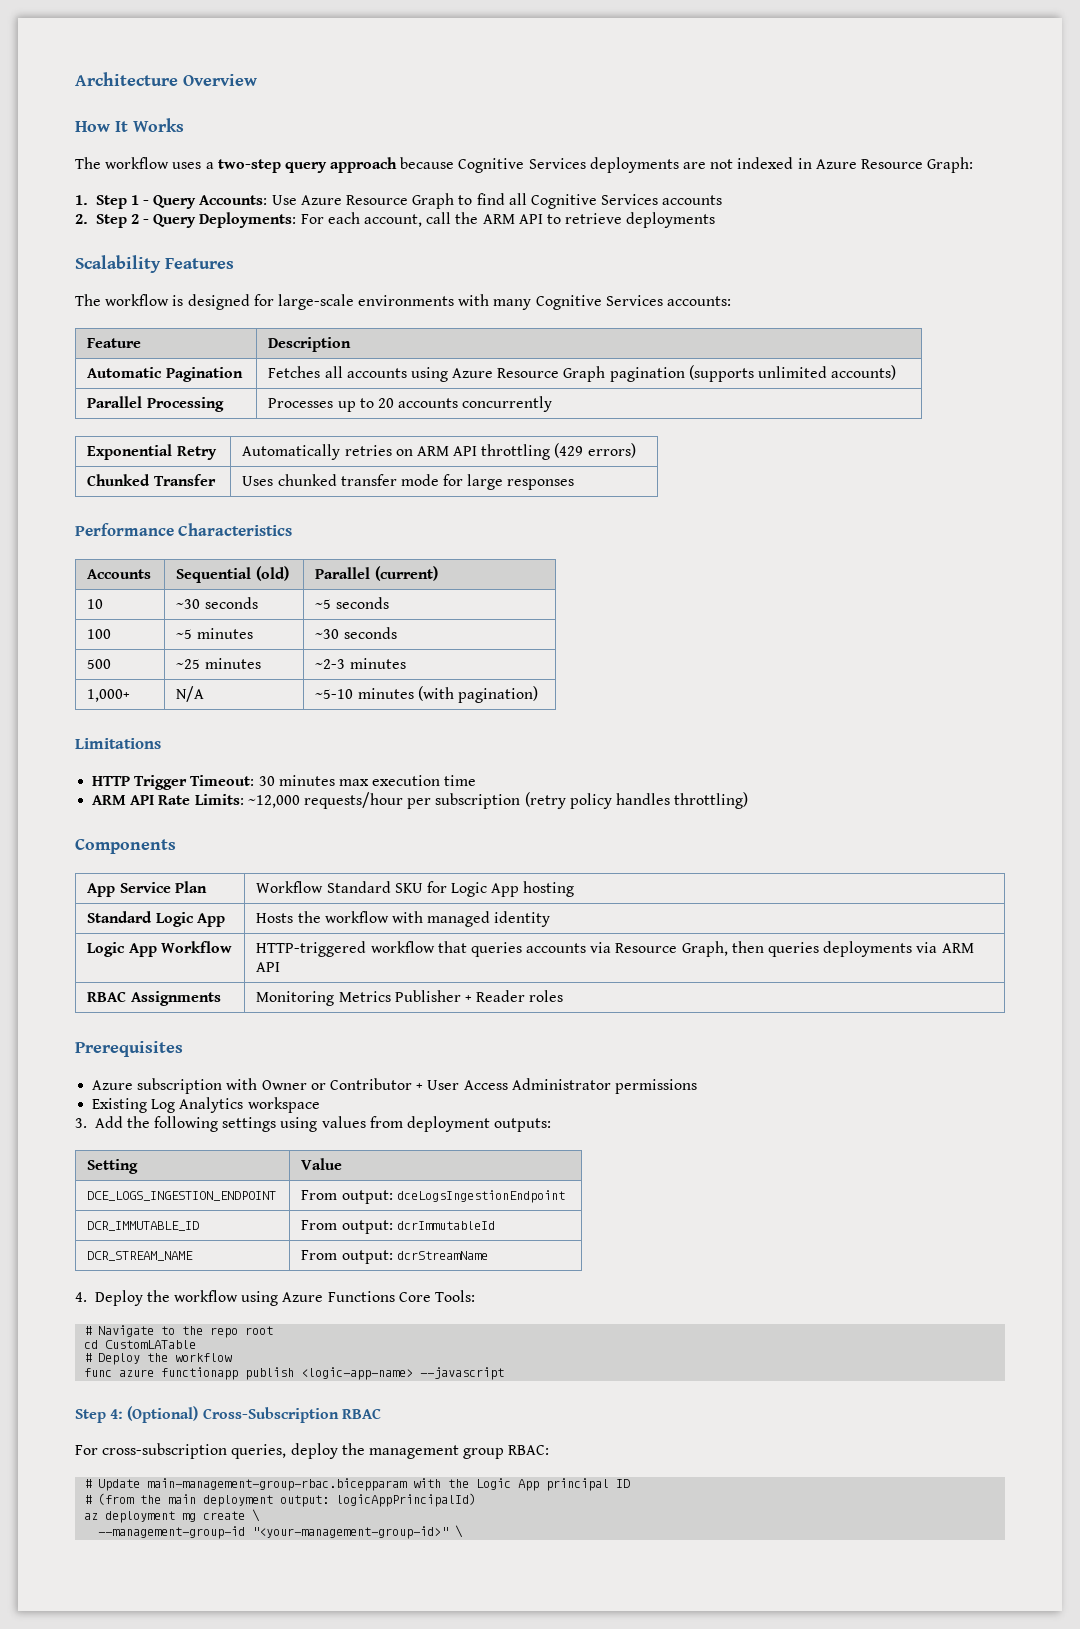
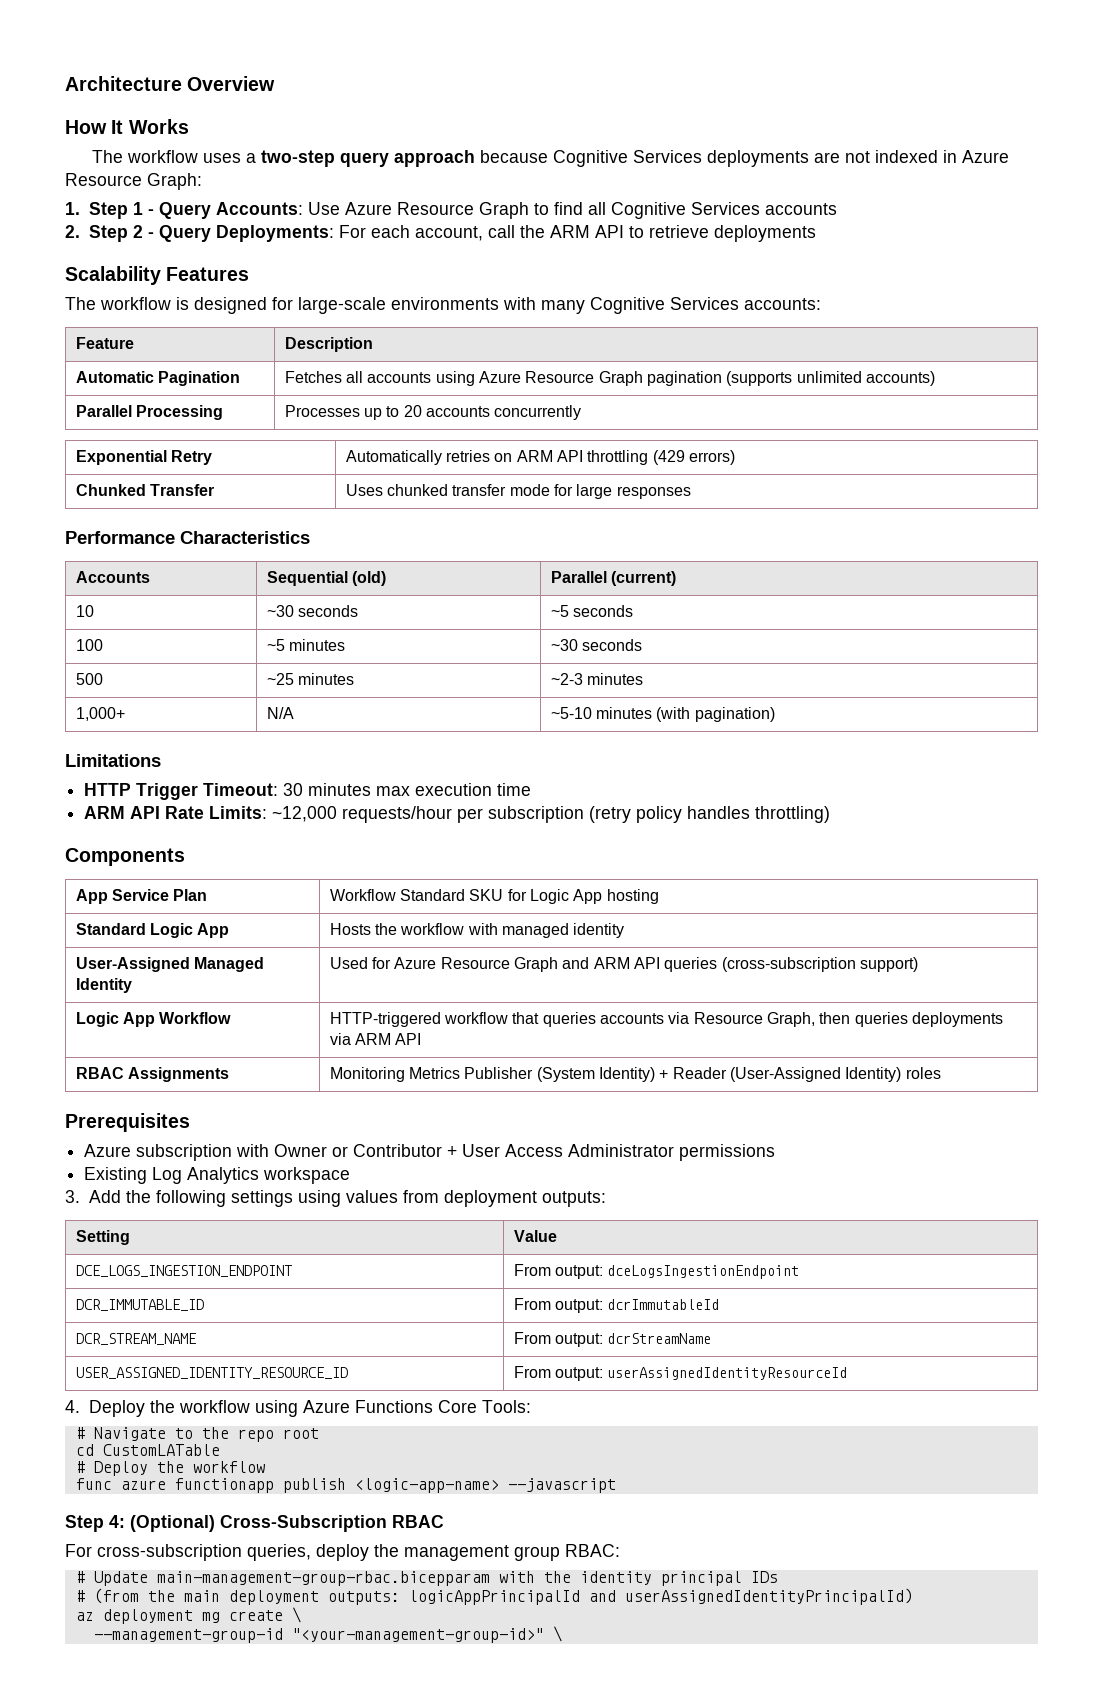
(551, 919) none -> [75,957,265,972] [75,978,132,993] [329,957,918,972] // User-Assigned Managed Identity | Used for Azure Resource Graph and ARM API queries (cross-subscription support)
[464,990,526,1002] + Reader -> [536,1067,902,1082] (System Identity) + Reader (User-Assigned Identity)
(488, 1255) none -> [75,1367,348,1379] [513,1366,848,1381] // USER_ASSIGNED_IDENTITY_RESOURCE_ID | From output: userAssignedIdentityResourceId
[476,1478,631,1491] Logic App principal ID -> [579,1571,778,1586] identity principal IDs
[280,1493,477,1507] output: logicAppPrincipalId) -> [327,1588,913,1605] outputs: logicAppPrincipalId and userAssignedIdentityPrincipalId)

